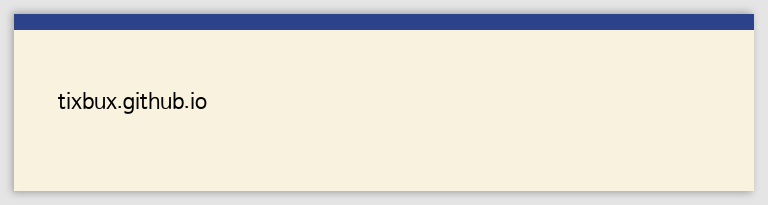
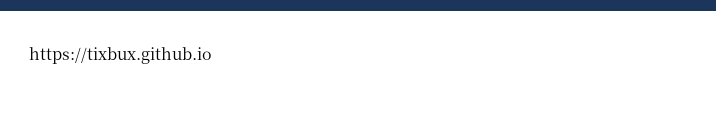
[58,92,207,114] tixbux.github.io -> [29,47,212,64] https://tixbux.github.io

